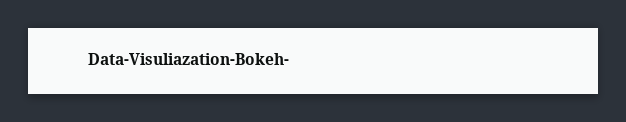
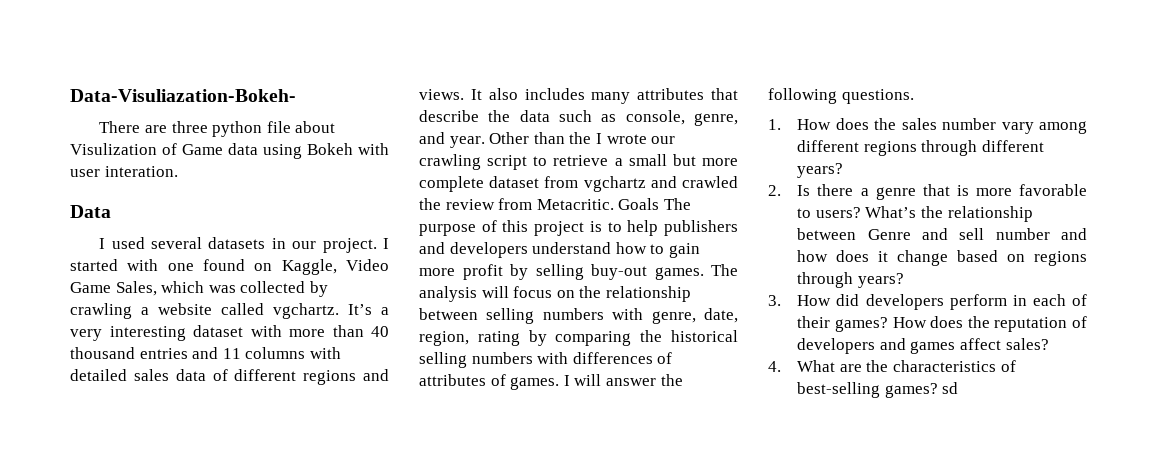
(289, 59) none -> [99,121,336,137] [70,143,389,159] [70,166,178,177] [70,205,111,218] [99,237,389,253] [70,259,389,275] [70,281,328,297] [70,303,389,319] [70,325,389,341] [70,347,341,359] [70,369,389,385] [419,88,738,104] [419,110,738,126] [419,132,676,148] [419,154,738,170] [419,176,738,192] [419,198,691,210] [419,220,738,236] [419,242,700,258] [419,264,738,280] [419,286,691,302] [419,308,738,324] [419,330,738,346] [419,352,673,368] [419,374,683,390] [768,88,914,104] [768,118,1087,134] [797,140,1045,156] [797,163,844,178] [768,184,1087,200] [797,206,1033,222] [797,228,1087,240] [797,250,1087,266] [797,272,904,288] [768,294,1087,310] [797,316,1087,332] [797,338,1049,354] [768,360,1016,372] [797,382,959,398] // There are three python file about Visulization of Game data using Bokeh with user interation. // Data // I used several datasets in our project. I started with one found on Kaggle, Video Game Sales, which was collected by crawling a website called vgchartz. It’s a very interesting dataset with more than 40 thousand entries and 11 columns with detailed sales data of different regions and views. It also includes many attributes that describe the data such as console, genre, and year. Other than the I wrote our crawling script to retrieve a small but more complete dataset from vgchartz and crawled the review from Metacritic. Goals The purpose of this project is to help publishers and developers understand how to gain more profit by selling buy-out games. The analysis will focus on the relationship between selling numbers with genre, date, region, rating by comparing the historical selling numbers with differences of attributes of games. I will answer the following questions. // 1. How does the sales number vary among different regions through different years? // 2. Is there a genre that is more favorable to users? What’s the relationship between Genre and sell number and how does it change based on regions through years? // 3. How did developers perform in each of their games? How does the reputation of developers and games affect sales? // 4. What are the characteristics of best-selling games? sd

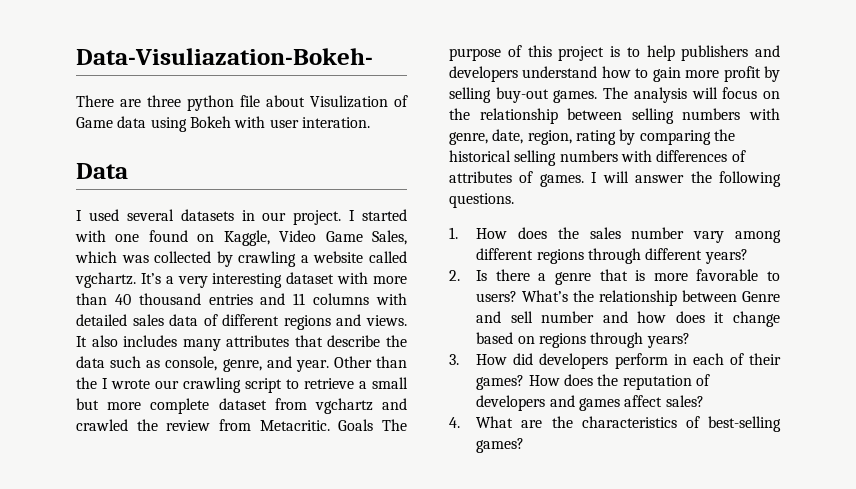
[942,382,959,394] sd -> (525, 445) none

